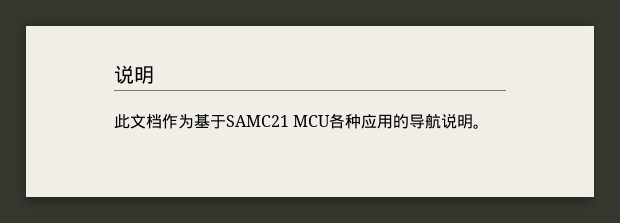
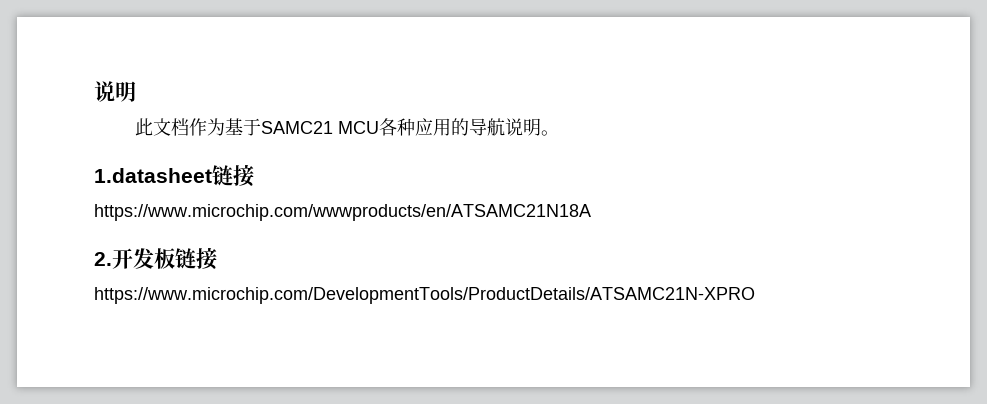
(490, 126) none -> [94,164,254,187] [94,204,591,221] [94,247,217,270] [94,287,755,304] // 1.datasheet链接 // https://www.microchip.com/wwwproducts/en/ATSAMC21N18A // 2.开发板链接 // https://www.microchip.com/DevelopmentTools/ProductDetails/ATSAMC21N-XPRO

